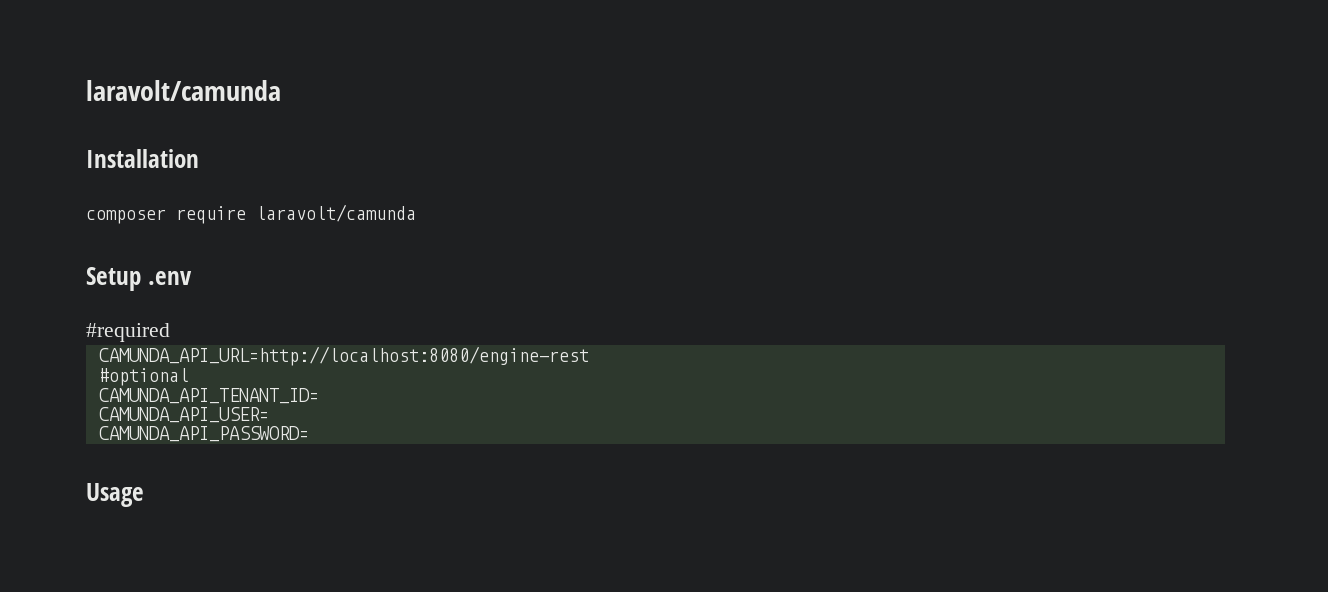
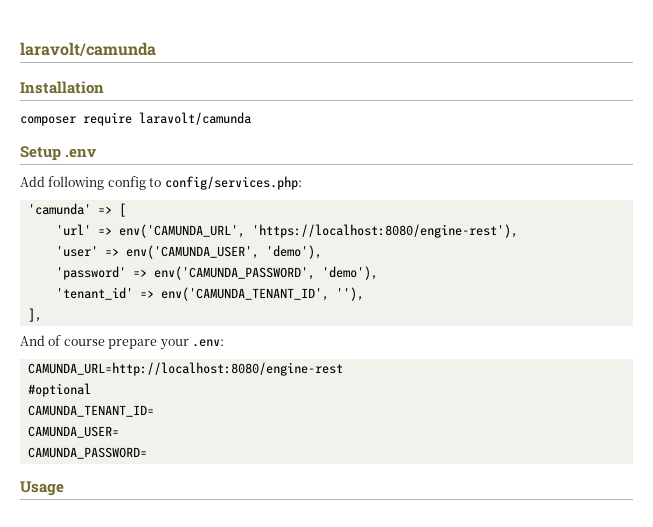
[86,323,170,342] [98,346,589,366] [98,368,189,386] [98,388,319,404] [98,407,269,423] [98,426,309,442] #required // CAMUNDA_API_URL=http://localhost:8080/engine-rest // #optional // CAMUNDA_API_TENANT_ID= // CAMUNDA_API_USER= // CAMUNDA_API_PASSWORD= -> [20,176,302,190] [27,203,126,217] [55,224,518,238] [55,245,322,259] [55,266,378,280] [55,287,364,301] [27,308,42,322] [20,335,224,350] [27,362,343,376] [27,383,91,397] [27,405,154,417] [27,426,119,438] [27,447,147,459] Add following config to config/services.php: // 'camunda' => [ // 'url' => env('CAMUNDA_URL', 'https://localhost:8080/engine-rest'), // 'user' => env('CAMUNDA_USER', 'demo'), // 'password' => env('CAMUNDA_PASSWORD', 'demo'), // 'tenant_id' => env('CAMUNDA_TENANT_ID', ''), // ], // And of course prepare your .env: // CAMUNDA_URL=http://localhost:8080/engine-rest // #optional // CAMUNDA_TENANT_ID= // CAMUNDA_USER= // CAMUNDA_PASSWORD=

